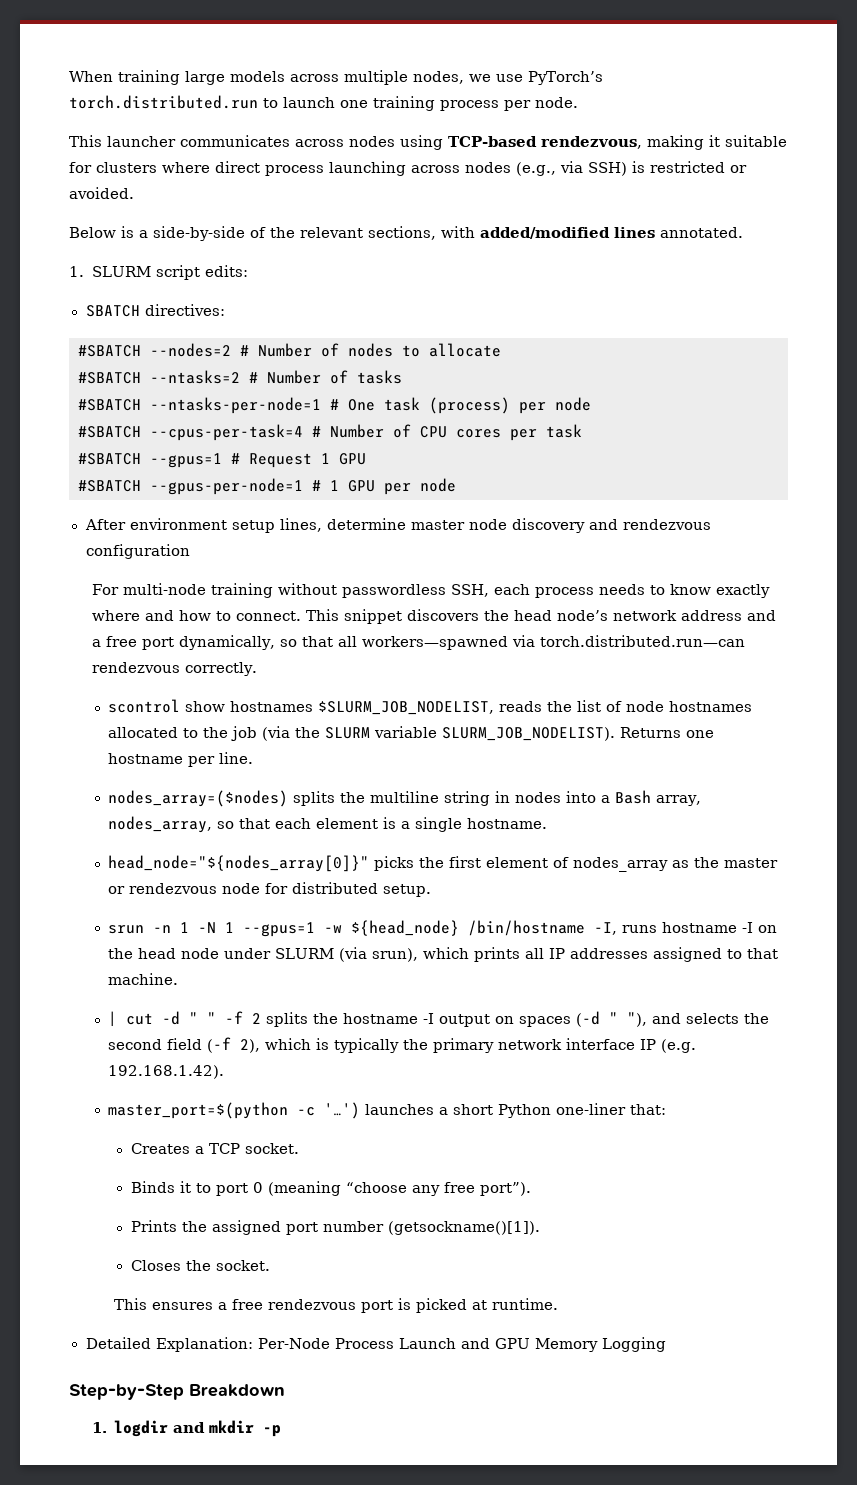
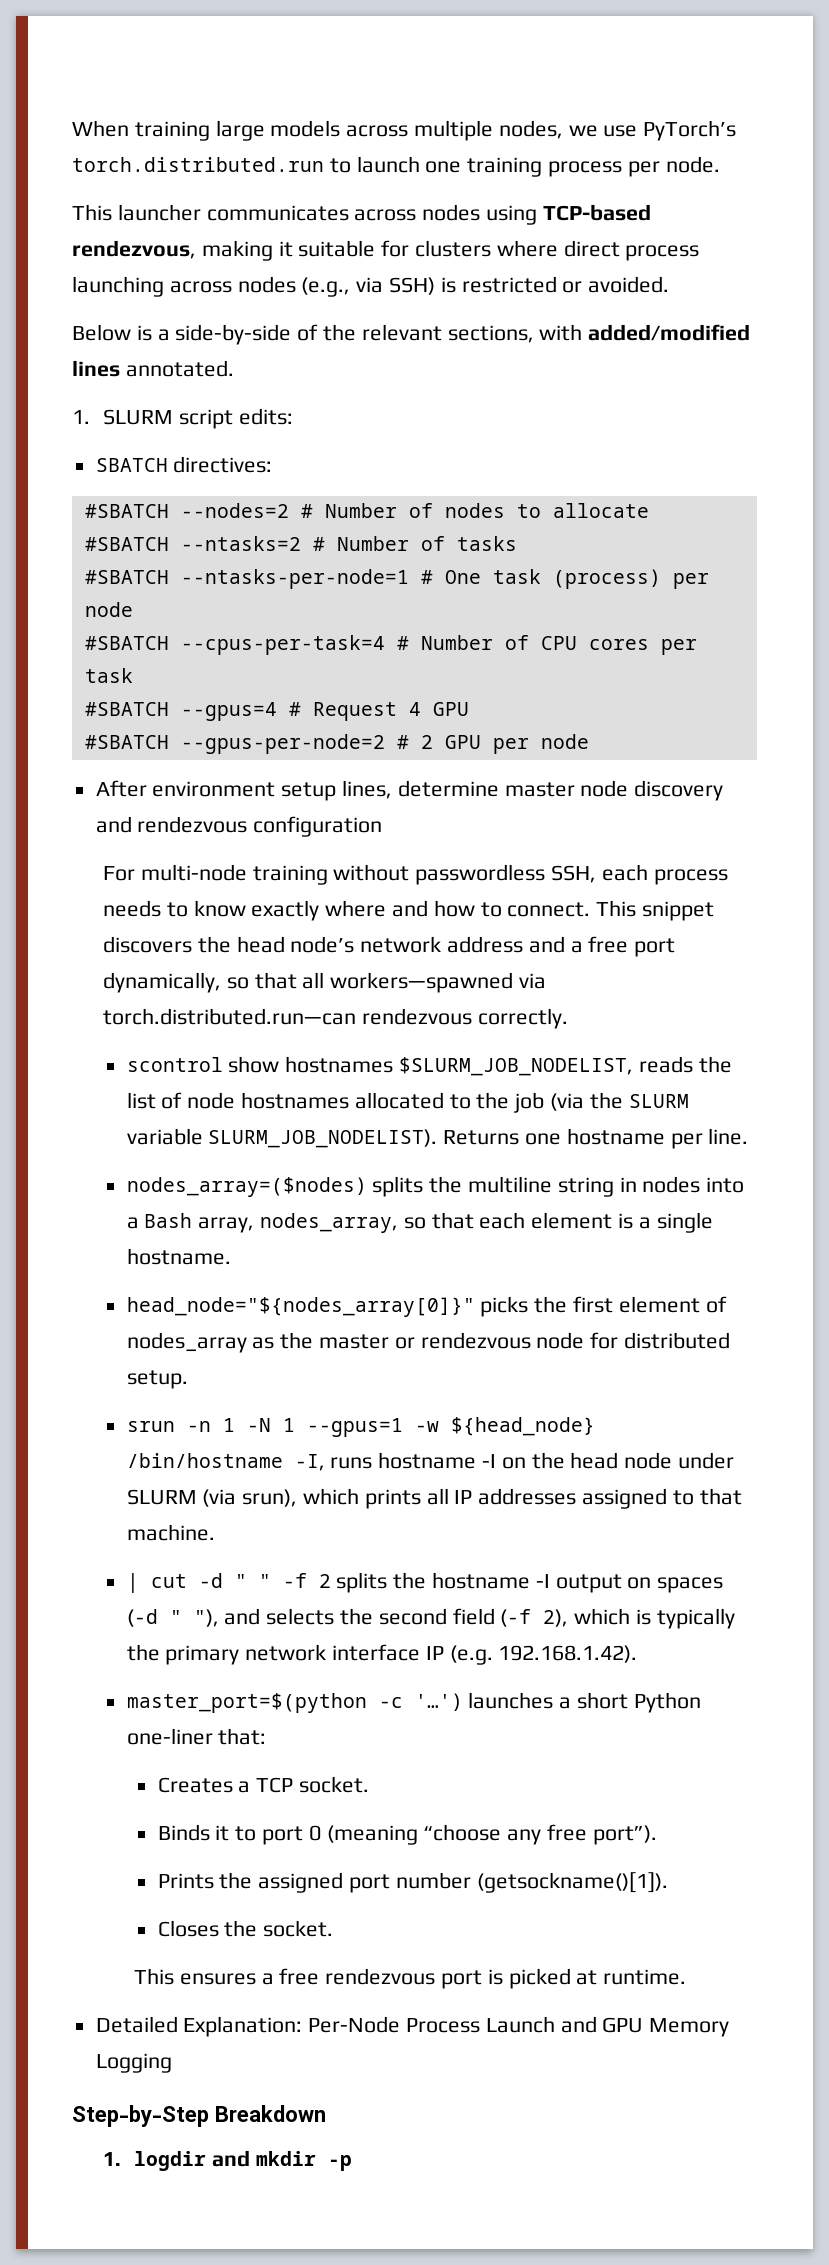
[150,453,222,468] --gpus=1 -> [180,702,277,721] --gpus=4
[321,453,330,464] 1 -> [408,702,421,716] 4
[150,478,339,495] --gpus-per-node=1 # 1 -> [180,734,433,754] --gpus-per-node=2 # 2

